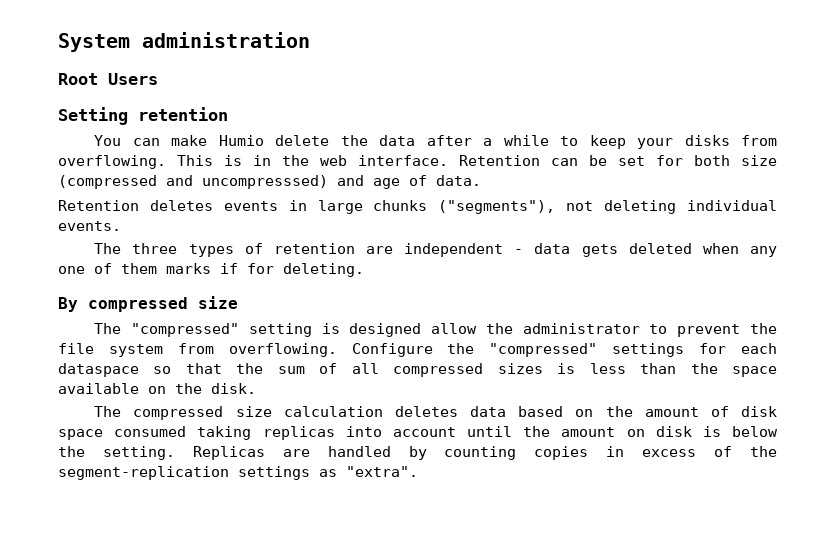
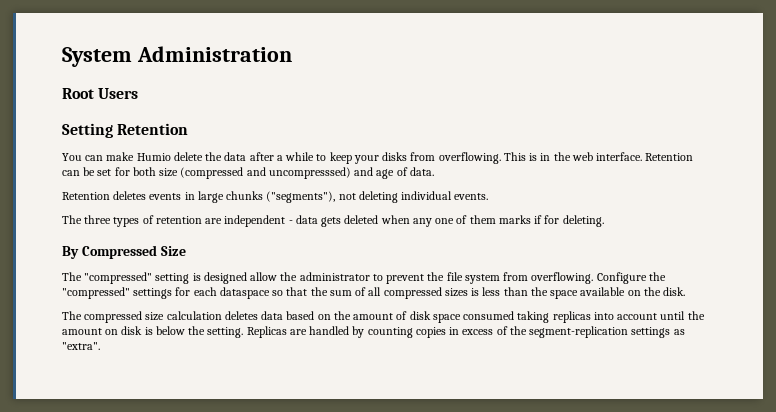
[142,32,310,48] administration -> [136,46,292,62] Administration
[138,107,228,121] retention -> [117,123,189,135] Retention
[88,296,238,312] compressed size -> [81,245,186,259] Compressed Size

